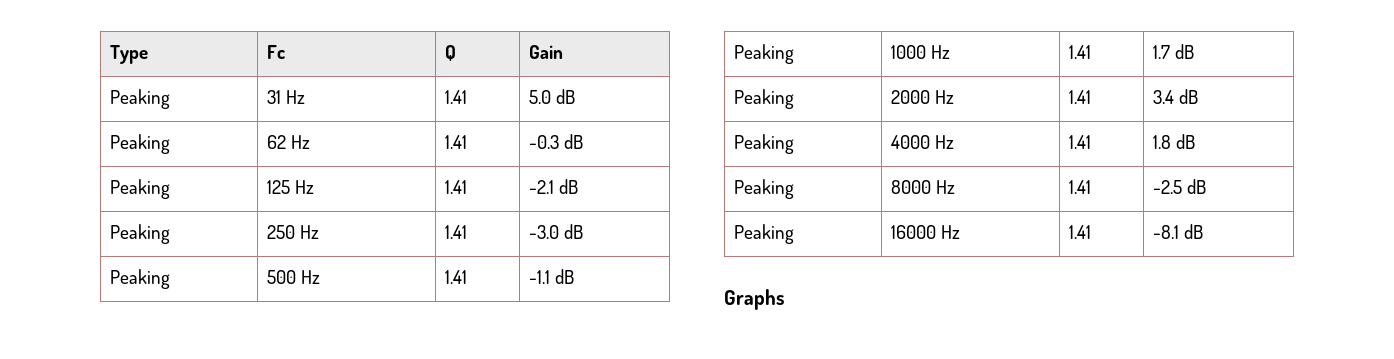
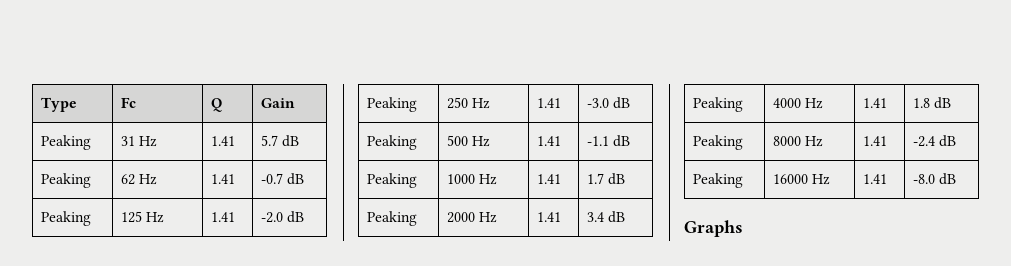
[529,90,552,104] 5.0 -> [260,135,278,146] 5.7
[529,135,560,149] -0.3 -> [260,173,283,184] -0.7
[529,180,555,194] -2.1 -> [260,212,283,223] -2.0
[1153,180,1183,194] -2.5 -> [912,136,935,147] -2.4
[1153,225,1180,239] -8.1 -> [912,174,935,184] -8.0

